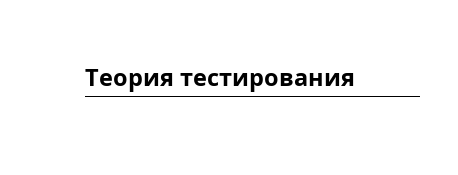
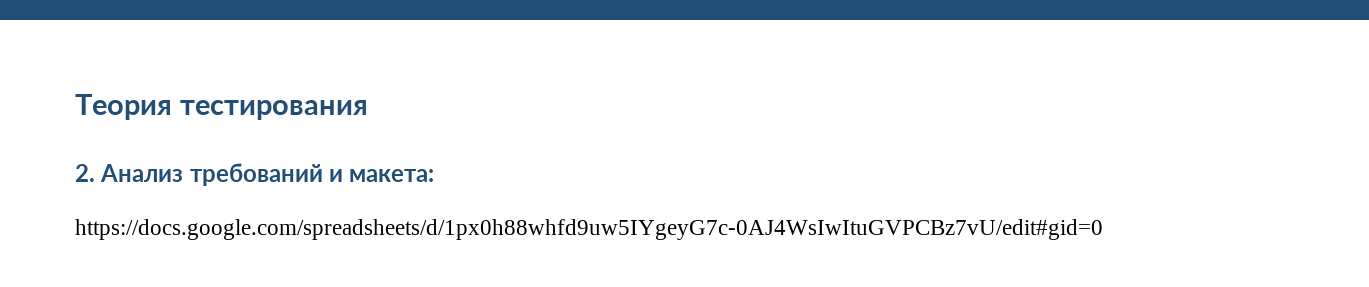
(356, 82) none -> [75,163,435,186] [75,219,1103,240] // 2. Анализ требований и макета: // https://docs.google.com/spreadsheets/d/1px0h88whfd9uw5IYgeyG7c-0AJ4WsIwItuGVPCBz7vU/edit#gid=0

